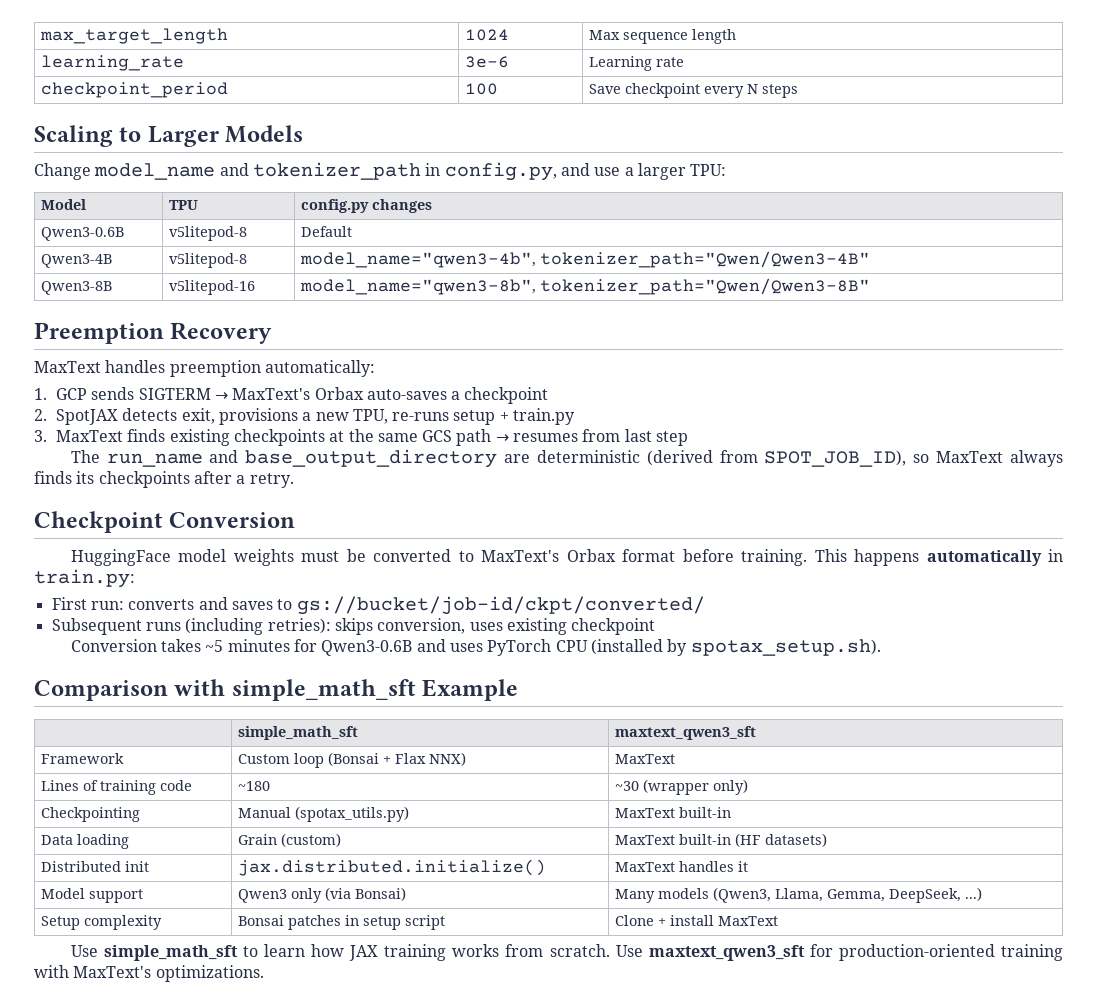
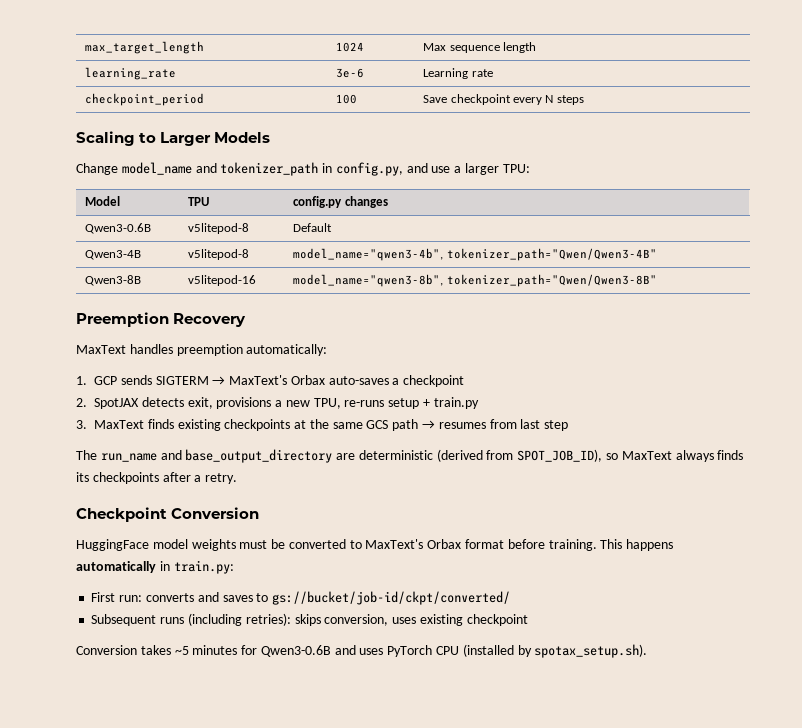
[34,679,519,701] [237,726,358,740] [614,726,756,740] [40,753,124,764] [237,752,466,768] [614,754,675,764] [40,780,192,795] [237,781,270,791] [614,779,748,795] [40,807,140,822] [237,806,409,822] [614,807,731,818] [40,834,129,849] [237,833,341,847] [614,833,827,847] [40,861,149,872] [237,859,546,876] [614,861,748,872] [40,888,143,903] [237,887,406,903] [614,887,982,903] [40,915,162,930] [237,915,445,930] [614,915,778,926] [70,944,1063,961] [34,965,264,982] // Comparison with simple_math_sft Example // | simple_math_sft | maxtext_qwen3_sft // Framework | Custom loop (Bonsai + Flax NNX) | MaxText // Lines of training code | ~180 | ~30 (wrapper only) // Checkpointing | Manual (spotax_utils.py) | MaxText built-in // Data loading | Grain (custom) | MaxText built-in (HF datasets) // Distributed init | jax.distributed.initialize() | MaxText handles it // Model support | Qwen3 only (via Bonsai) | Many models (Qwen3, Llama, Gemma, DeepSeek, ...) // Setup complexity | Bonsai patches in setup script | Clone + install MaxText // Use simple_math_sft to learn how JAX training works from scratch. Use maxtext_qwen3_sft for production-oriented training with MaxText's optimizations. -> (648, 651) none

